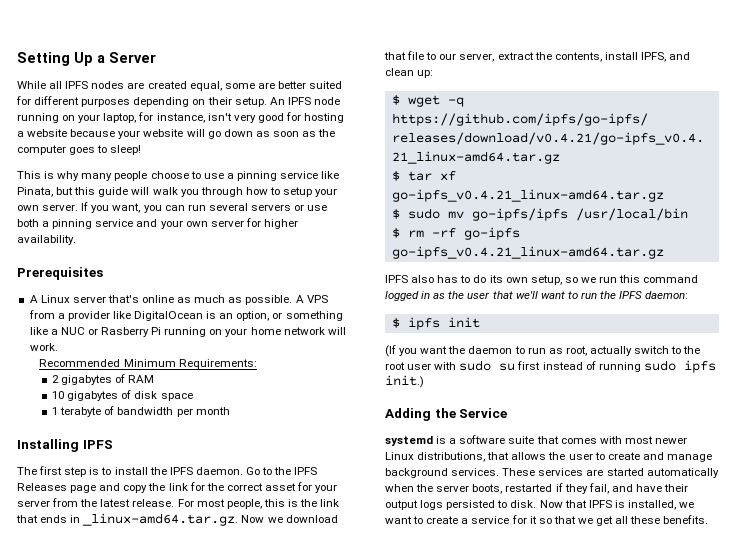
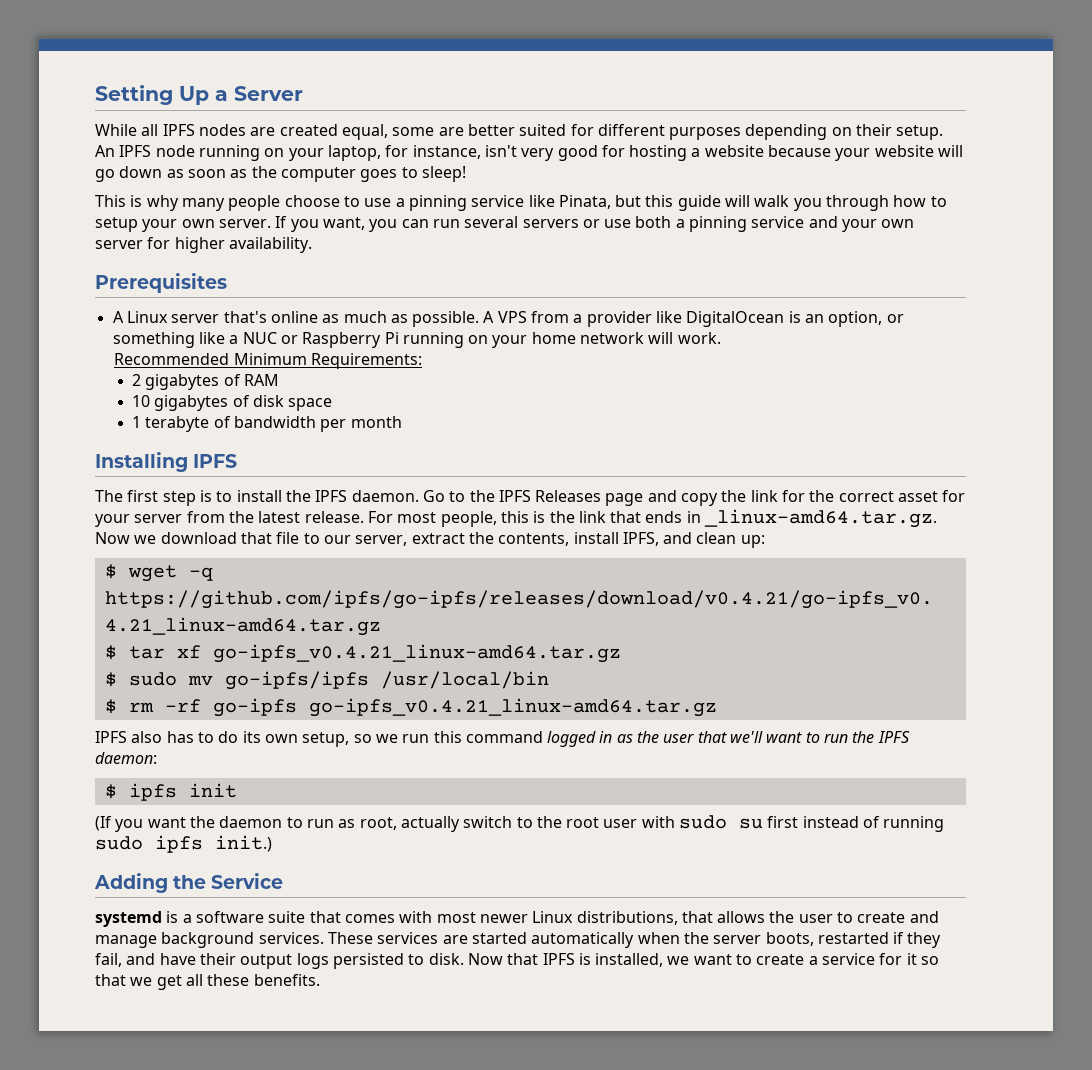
[101,327,150,337] Rasberry -> [302,332,382,348] Raspberry

